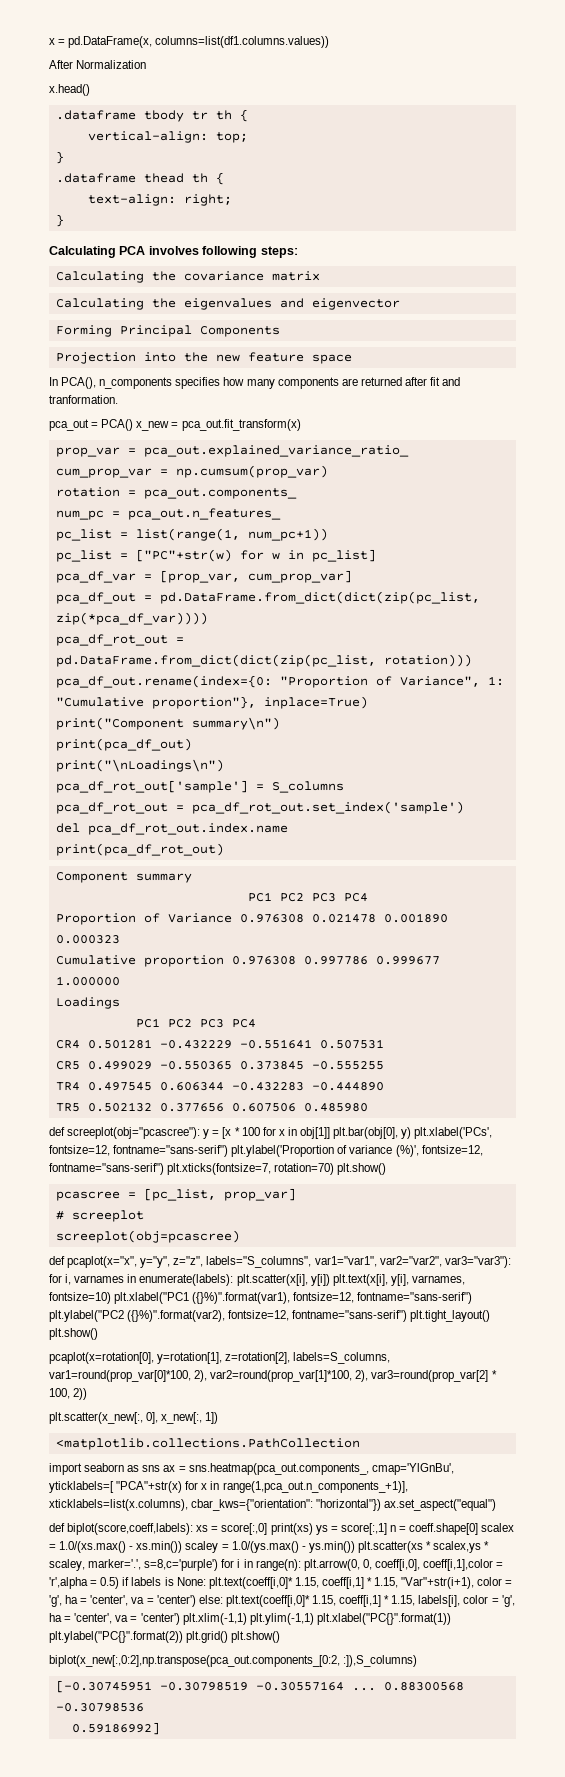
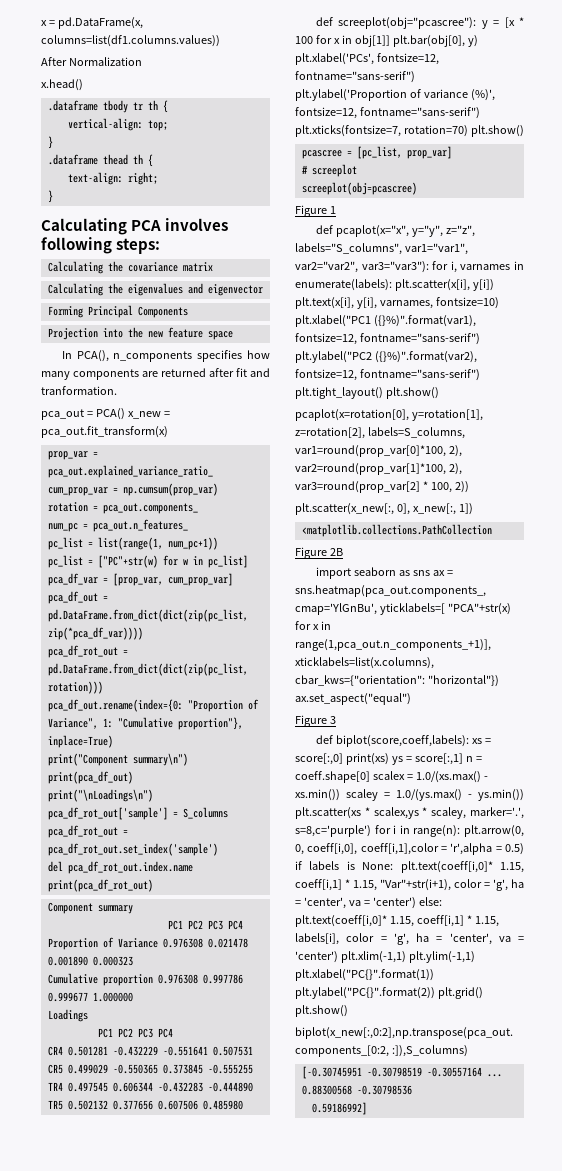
(240, 1236) none -> [295,205,336,217] // Figure 1
(360, 1444) none -> [295,547,343,559] // Figure 2B
(497, 1505) none -> [295,715,336,727] // Figure 3

